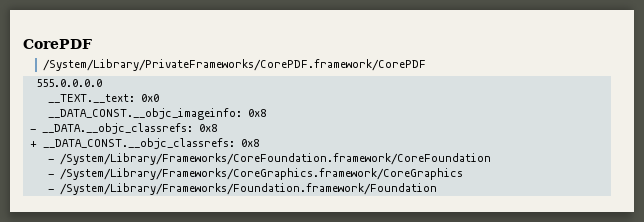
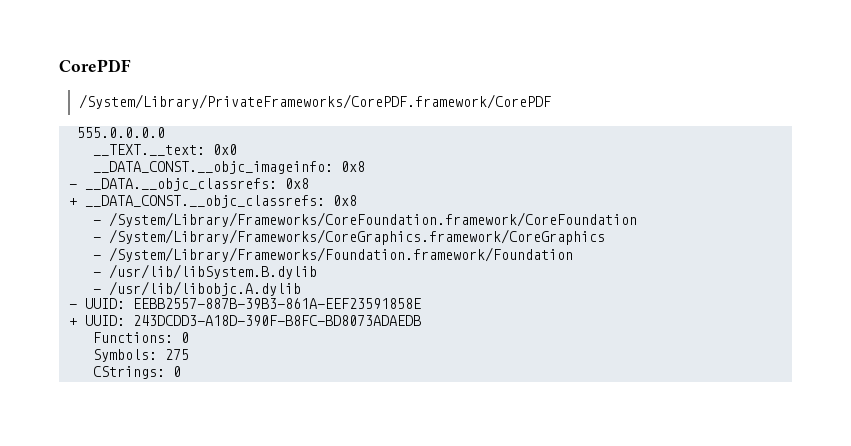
(437, 189) none -> [92,264,317,279] [92,281,301,296] [68,298,421,309] [68,315,421,326] [92,332,189,343] [92,349,189,362] [92,366,181,379] // - /usr/lib/libSystem.B.dylib // - /usr/lib/libobjc.A.dylib // - UUID: EEBB2557-887B-39B3-861A-EEF23591858E // + UUID: 243DCDD3-A18D-390F-B8FC-BD8073ADAEDB // Functions: 0 // Symbols: 275 // CStrings: 0

